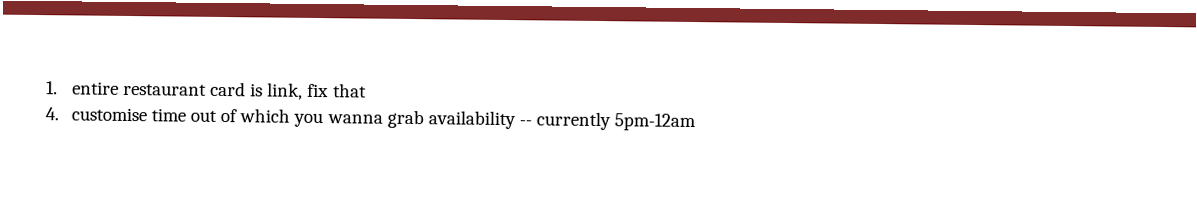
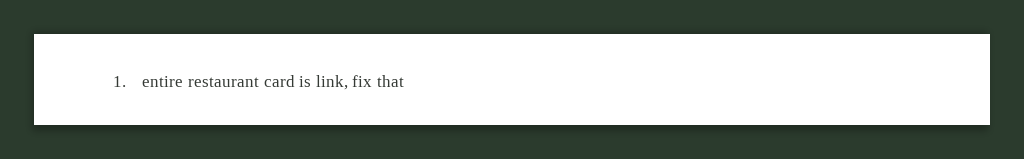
[45,107,697,132] // 4. customise time out of which you wanna grab availability -- currently 5pm-12am -> (404, 81) none

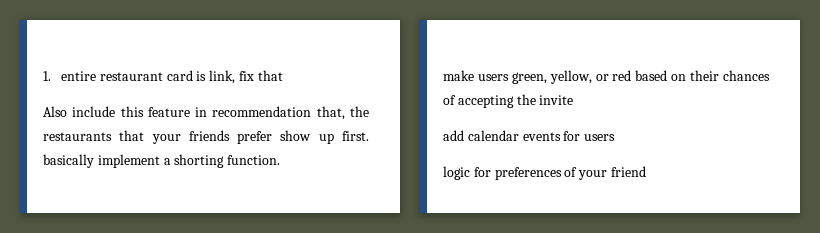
(404, 81) none -> [43,106,369,120] [43,130,369,144] [43,154,281,168] [443,70,770,84] [443,94,574,108] [443,130,616,141] [443,166,646,180] // Also include this feature in recommendation that, the restaurants that your friends prefer show up first. basically implement a shorting function. // make users green, yellow, or red based on their chances of accepting the invite // add calendar events for users // logic for preferences of your friend

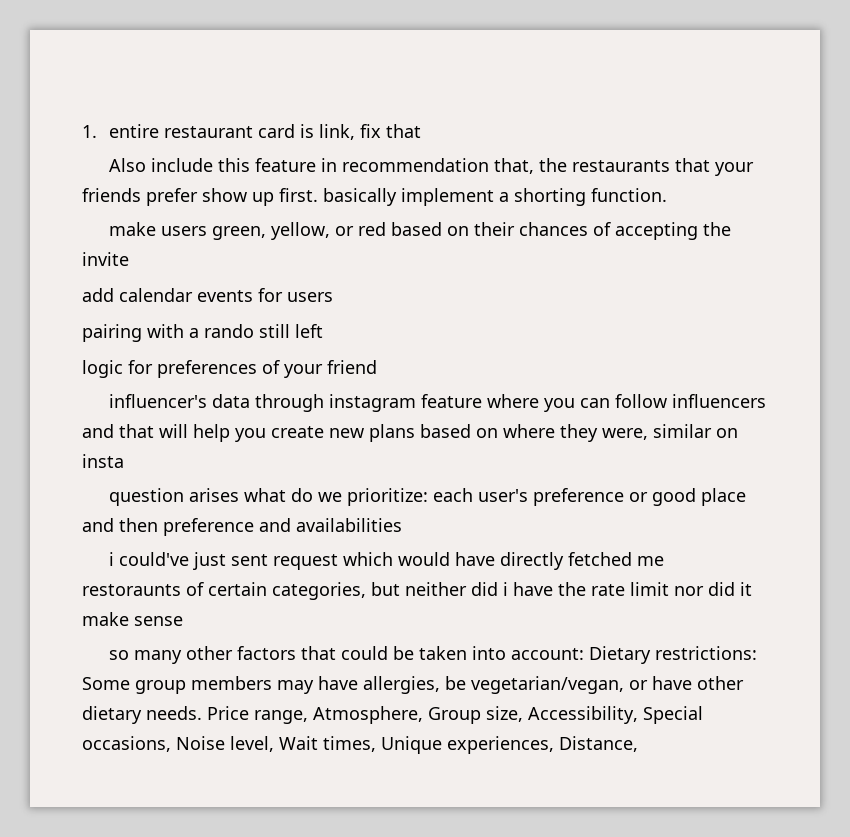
(616, 137) none -> [82,324,323,342] // pairing with a rando still left
(646, 171) none -> [109,394,767,412] [82,424,738,442] [82,454,124,468] [109,488,747,506] [82,518,402,536] [109,552,665,570] [82,582,752,600] [82,612,183,626] [109,646,758,664] [82,676,744,694] [82,706,703,724] [82,736,638,754] // influencer's data through instagram feature where you can follow influencers and that will help you create new plans based on where they were, similar on insta // question arises what do we prioritize: each user's preference or good place and then preference and availabilities // i could've just sent request which would have directly fetched me restoraunts of certain categories, but neither did i have the rate limit nor did it make sense // so many other factors that could be taken into account: Dietary restrictions: Some group members may have allergies, be vegetarian/vegan, or have other dietary needs. Price range, Atmosphere, Group size, Accessibility, Special occasions, Noise level, Wait times, Unique experiences, Distance,

